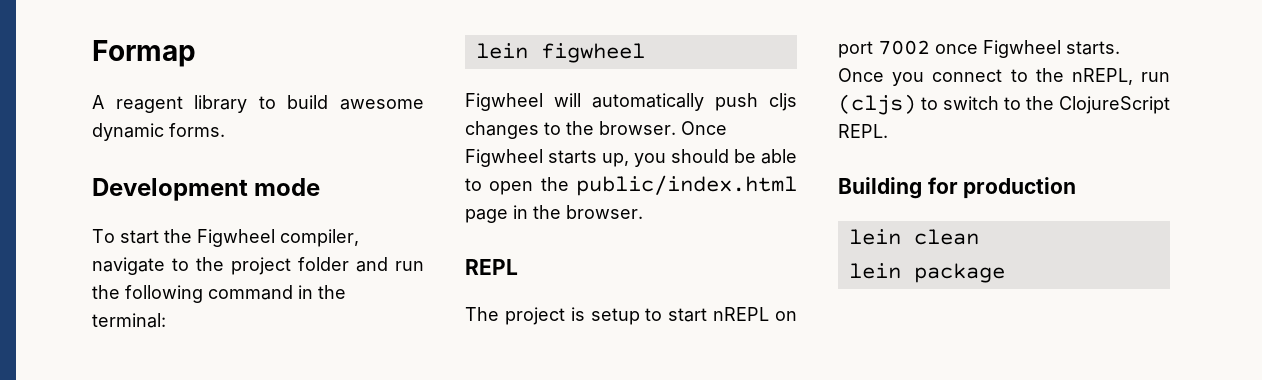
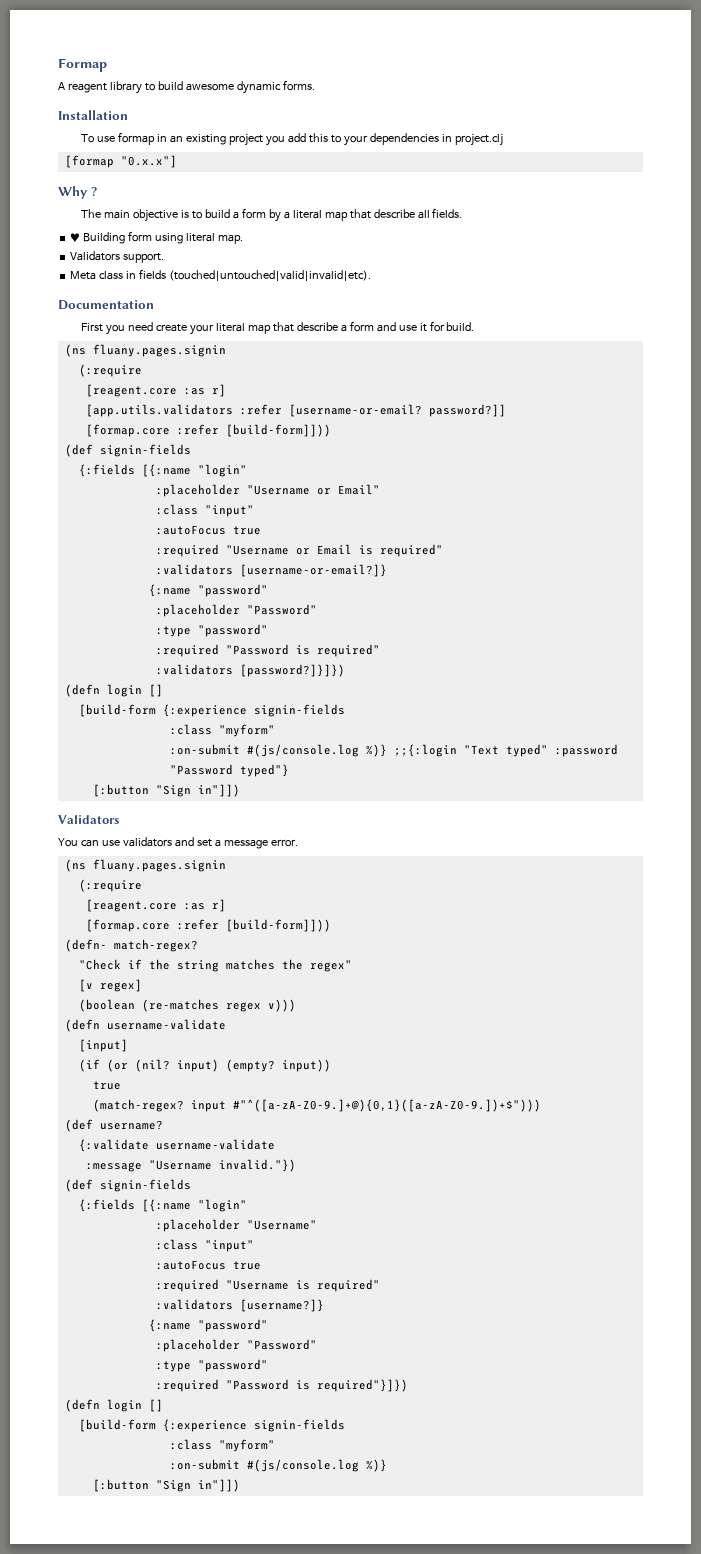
[92,178,321,201] Development mode -> [58,110,128,120] Installation
[120,229,359,247] [92,257,424,275] [92,285,346,303] [92,313,166,328] [475,43,645,63] [465,93,797,111] [465,121,727,139] [465,149,797,167] [465,175,797,196] [465,205,643,223] [465,259,518,275] [465,307,797,325] [838,40,1120,58] [838,68,1170,86] [838,94,1170,115] [838,124,888,138] [838,177,1077,199] [848,229,979,245] [848,263,1005,283] start the Figwheel compiler, navigate to the project folder and run the following command in the terminal: // lein figwheel // Figwheel will automatically push cljs changes to the browser. Once Figwheel starts up, you should be able to open the public/index.html page in the browser. // REPL // The project is setup to start nREPL on port 7002 once Figwheel starts. Once you connect to the nREPL, run (cljs) to switch to the ClojureScript REPL. // Building for production // lein clean // lein package -> [96,132,503,146] [64,155,177,168] [58,186,97,199] [80,208,463,222] [70,231,243,244] [70,251,165,263] [70,269,371,281] [58,300,154,310] [80,321,475,335] [64,344,226,357] [78,364,142,377] [85,384,226,397] [85,404,506,417] [85,424,331,437] [64,444,191,457] [78,464,247,477] [155,484,380,497] [155,504,254,517] [155,525,261,535] [155,544,443,557] [155,564,387,577] [148,584,268,597] [155,604,317,617] [155,624,268,637] [155,644,380,657] [155,664,345,677] [64,684,163,697] [78,704,345,717] [169,724,275,737] [169,744,618,757] [169,764,289,777] [92,784,240,797] [58,815,119,824] [58,837,298,849] [64,859,226,872] [78,879,142,892] [85,899,226,912] [85,919,331,932] [64,939,198,952] [78,959,352,972] [78,979,142,992] [78,999,296,1012] [64,1019,226,1032] [78,1039,128,1052] [78,1059,331,1072] [92,1081,121,1090] [92,1099,541,1112] [64,1119,163,1132] [78,1139,275,1152] [85,1159,296,1172] [64,1179,191,1192] [78,1199,247,1212] [155,1219,317,1232] [155,1239,254,1252] [155,1260,261,1270] [155,1279,380,1292] [155,1299,324,1312] [148,1319,268,1332] [155,1339,317,1352] [155,1359,268,1372] [155,1379,408,1392] [64,1399,163,1412] [78,1419,345,1432] [169,1439,275,1452] [169,1459,387,1472] [92,1479,240,1492] use formap in an existing project you add this to your dependencies in project.clj // [formap "0.x.x"] // Why ? // The main objective is to build a form by a literal map that describe all fields. // ♥ Building form using literal map. // Validators support. // Meta class in fields (touched|untouched|valid|invalid|etc). // Documentation // First you need create your literal map that describe a form and use it for build. // (ns fluany.pages.signin // (:require // [reagent.core :as r] // [app.utils.validators :refer [username-or-email? password?]] // [formap.core :refer [build-form]])) // (def signin-fields // {:fields [{:name "login" // :placeholder "Username or Email" // :class "input" // :autoFocus true // :required "Username or Email is required" // :validators [username-or-email?]} // {:name "password" // :placeholder "Password" // :type "password" // :required "Password is required" // :validators [password?]}]}) // (defn login [] // [build-form {:experience signin-fields // :class "myform" // :on-submit #(js/console.log %)} ;;{:login "Text typed" :password "Password typed"} // [:button "Sign in"]]) // Validators // You can use validators and set a message error. // (ns fluany.pages.signin // (:require // [reagent.core :as r] // [formap.core :refer [build-form]])) // (defn- match-regex? // "Check if the string matches the regex" // [v regex] // (boolean (re-matches regex v))) // (defn username-validate // [input] // (if (or (nil? input) (empty? input)) // true // (match-regex? input #"^([a-zA-Z0-9.]+@){0,1}([a-zA-Z0-9.])+$"))) // (def username? // {:validate username-validate // :message "Username invalid."}) // (def signin-fields // {:fields [{:name "login" // :placeholder "Username" // :class "input" // :autoFocus true // :required "Username is required" // :validators [username?]} // {:name "password" // :placeholder "Password" // :type "password" // :required "Password is required"}]}) // (defn login [] // [build-form {:experience signin-fields // :class "myform" // :on-submit #(js/console.log %)} // [:button "Sign in"]])

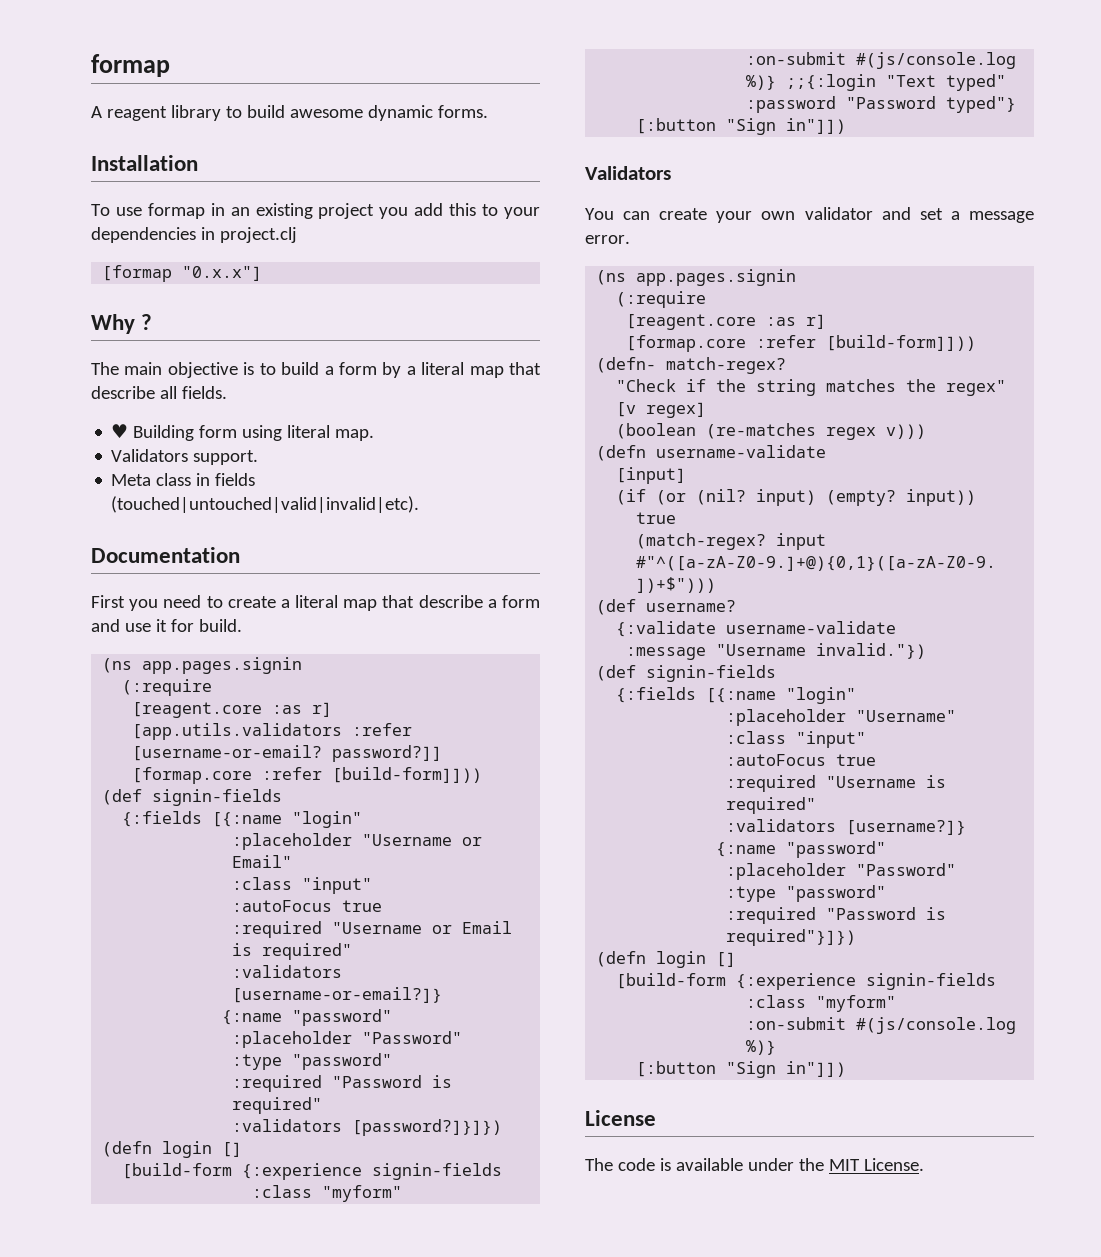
[58,58,107,72] Formap -> [91,54,170,77] formap
[155,324,214,335] create your -> [206,596,290,608] to create a
[92,344,226,357] fluany.pages.signin -> [142,657,303,674] app.pages.signin
[101,837,172,847] use validators -> [659,207,873,223] create your own validator
[92,859,226,872] fluany.pages.signin -> [636,269,797,286] app.pages.signin
(240, 1485) none -> [585,1110,656,1126] [585,1158,924,1171] // License // The code is available under the MIT License.

